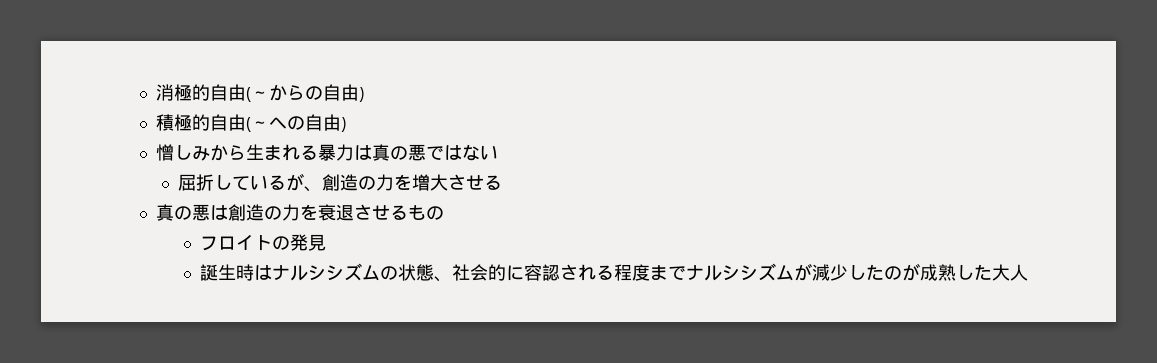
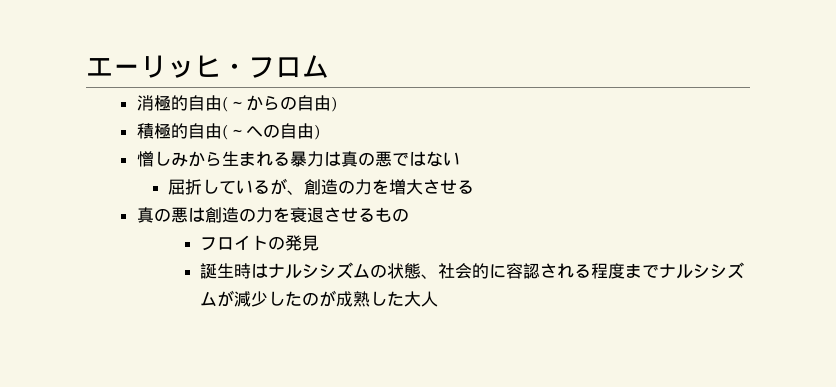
(155, 92) none -> [86,55,329,78] エーリッヒ・フロム //

